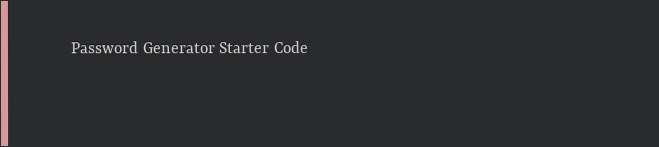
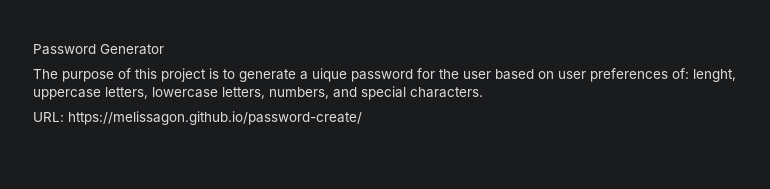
[218,41,309,54] Starter Code -> [33,68,736,82] [33,86,483,100] [33,111,362,125] // The purpose of this project is to generate a uique password for the user based on user preferences of: lenght, uppercase letters, lowercase letters, numbers, and special characters. // URL: https://melissagon.github.io/password-create/

